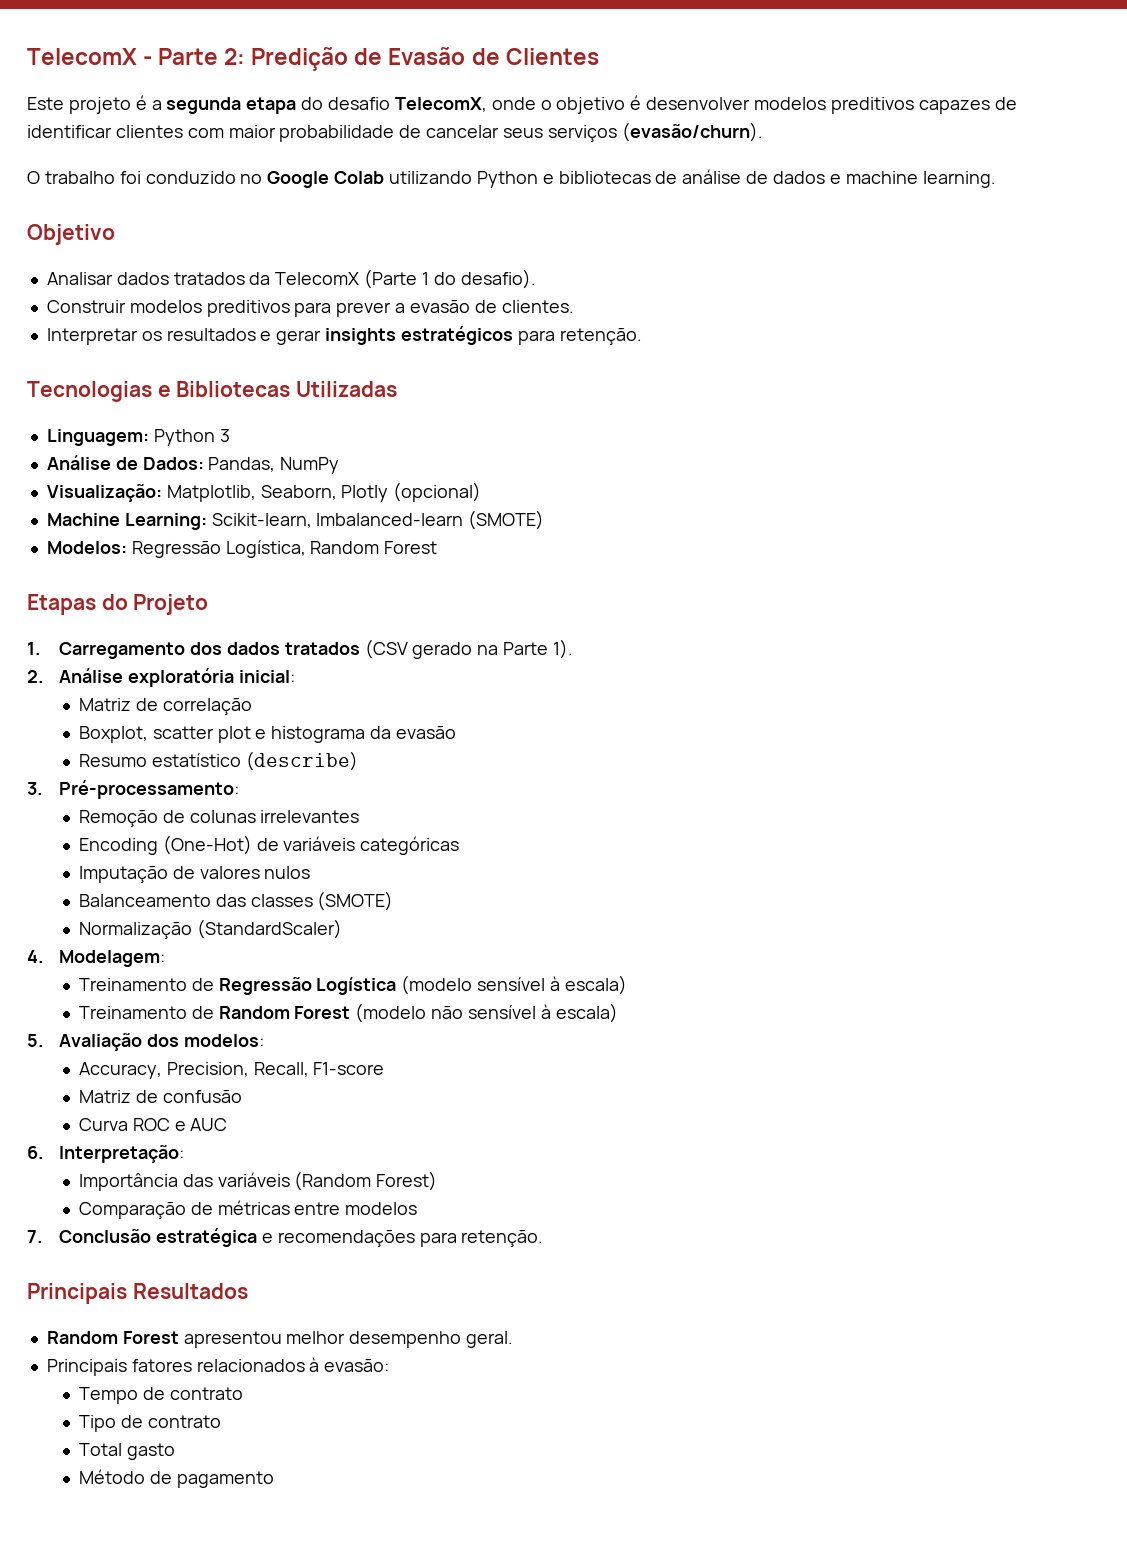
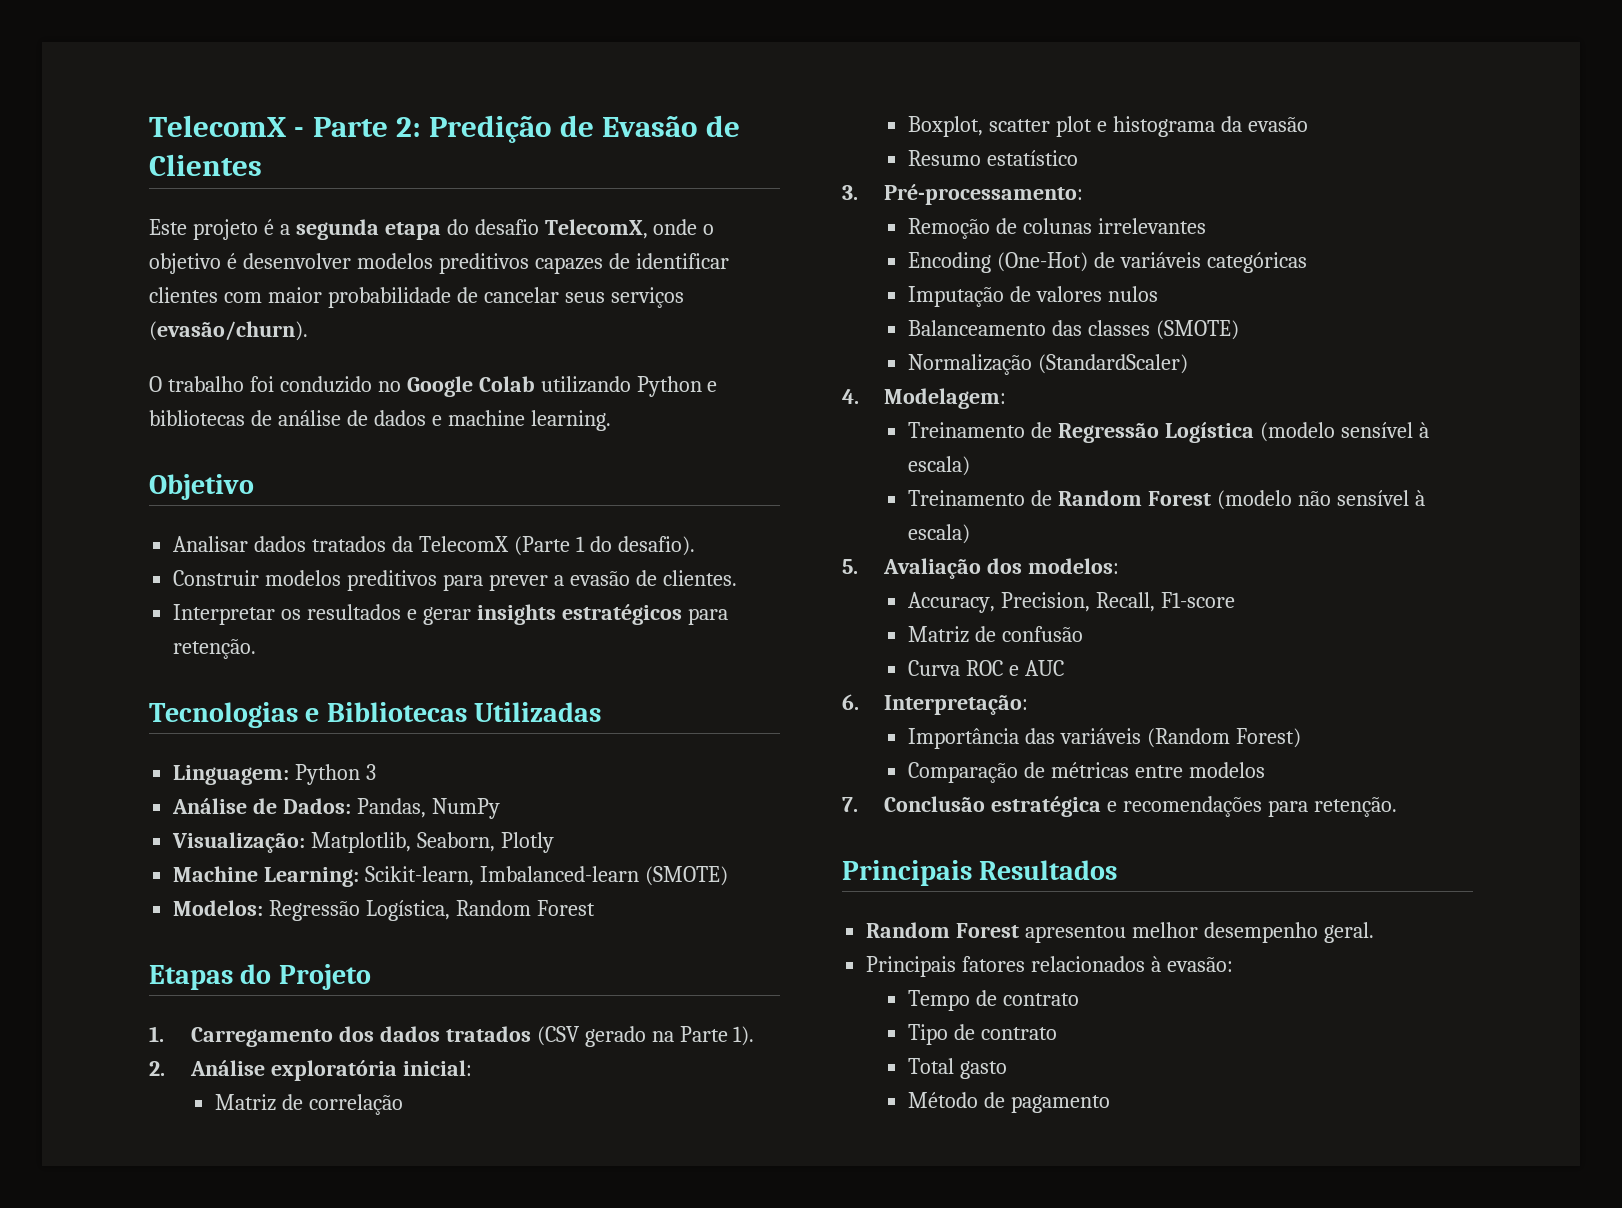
[393,482,482,502] (opcional) -> (555, 842) none
[245,751,358,771] (describe) -> (1079, 158) none

